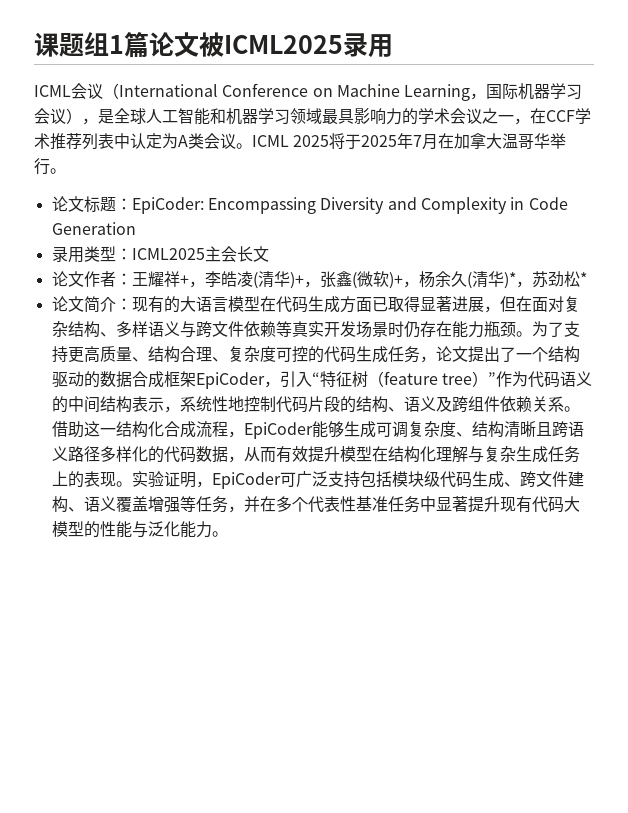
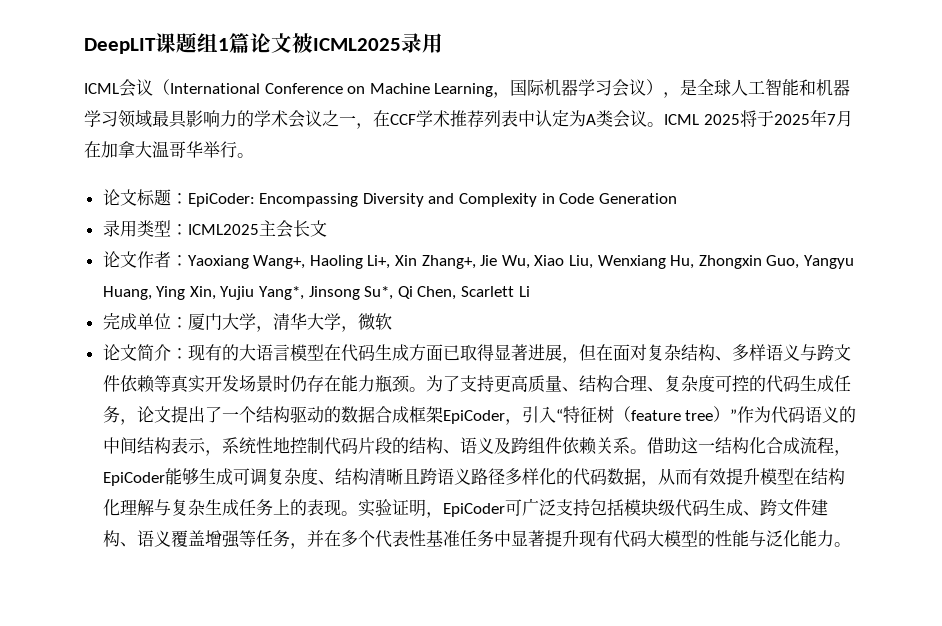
(34, 44) none -> [84,38,156,54] DeepLIT
[131,271,587,289] 王耀祥+，李皓凌(清华)+，张鑫(微软)+，杨余久(清华)*，苏劲松* -> [187,255,854,269] [102,286,530,300] [102,313,392,332] Yaoxiang Wang+, Haoling Li+, Xin Zhang+, Jie Wu, Xiao Liu, Wenxiang Hu, Zhongxin Guo, Yangyu Huang, Ying Xin, Yujiu Yang*, Jinsong Su*, Qi Chen, Scarlett Li // 完成单位：厦门大学，清华大学，微软

